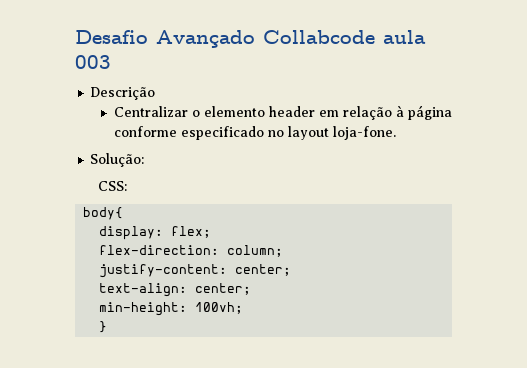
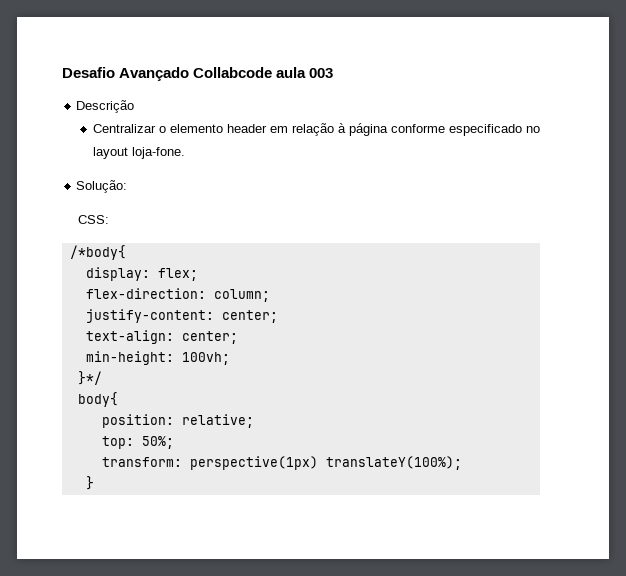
[83,207,124,220] body{ -> [69,245,126,260] /*body{
(244, 308) none -> [77,371,102,385] [77,392,118,407] [101,414,254,428] [101,436,174,449] [101,456,462,470] // }*/ // body{ // position: relative; // top: 50%; // transform: perspective(1px) translateY(100%);

